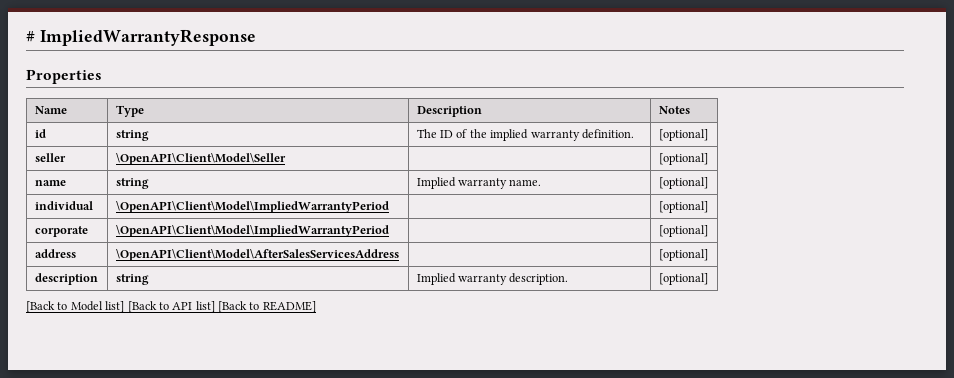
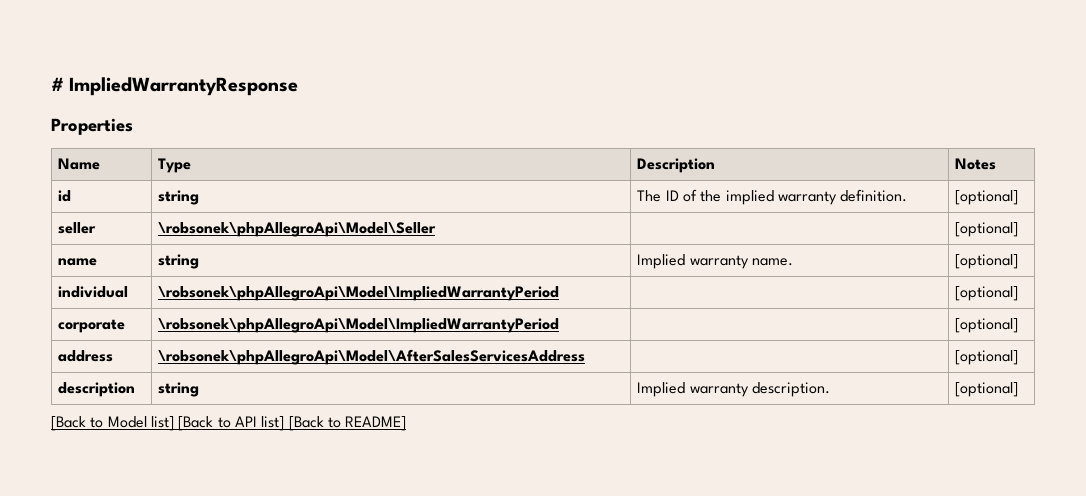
[115,153,286,165] \OpenAPI\Client\Model\Seller -> [158,222,437,237] \robsonek\phpAllegroApi\Model\Seller
[115,201,389,213] \OpenAPI\Client\Model\ImpliedWarrantyPeriod -> [158,286,560,301] \robsonek\phpAllegroApi\Model\ImpliedWarrantyPeriod
[115,225,389,237] \OpenAPI\Client\Model\ImpliedWarrantyPeriod -> [158,318,560,333] \robsonek\phpAllegroApi\Model\ImpliedWarrantyPeriod
[115,249,399,261] \OpenAPI\Client\Model\AfterSalesServicesAddress -> [158,349,586,365] \robsonek\phpAllegroApi\Model\AfterSalesServicesAddress

